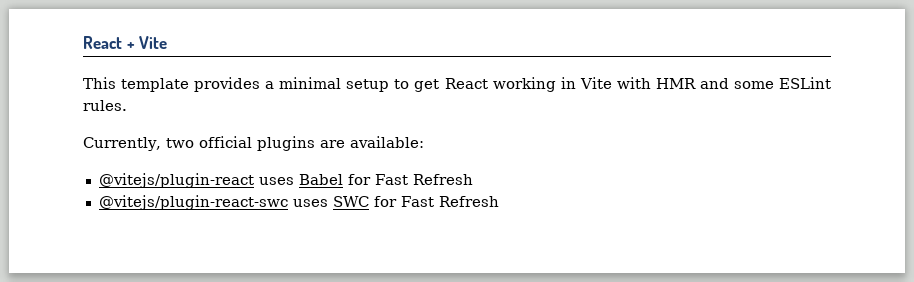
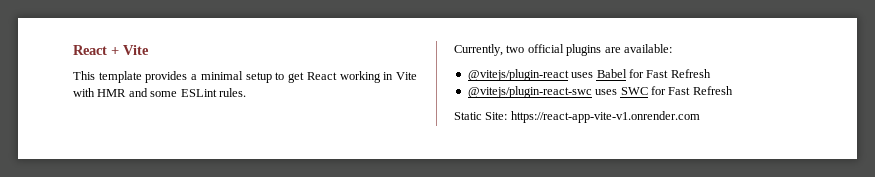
(499, 201) none -> [454,111,700,123] // Static Site: https://react-app-vite-v1.onrender.com

